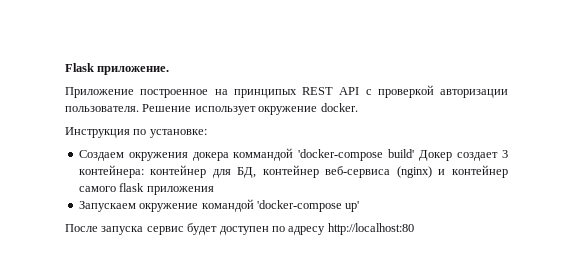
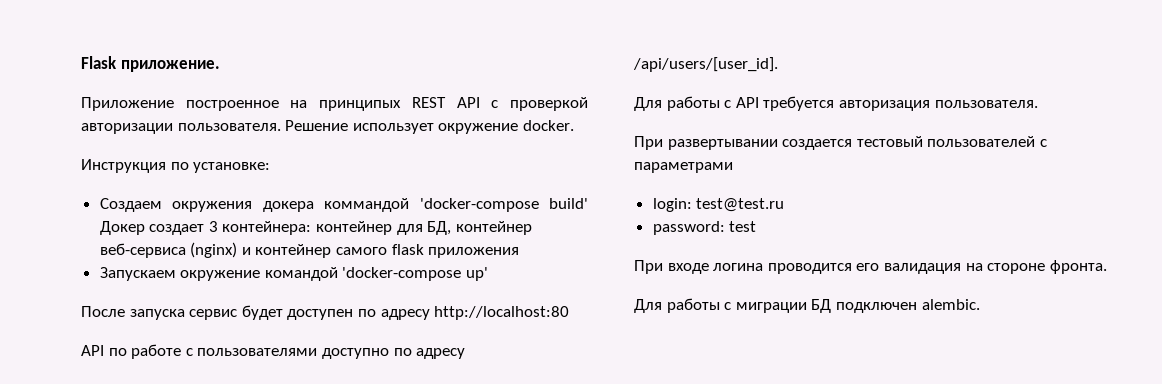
(414, 229) none -> [81,344,466,359] [633,57,778,72] [634,96,1038,111] [634,136,1047,150] [634,162,733,173] [652,198,785,212] [652,221,757,235] [634,260,1107,274] [634,298,980,313] // API по работе с пользователями доступно по адресу /api/users/[user_id]. // Для работы с API требуется авторизация пользователя. // При развертывании создается тестовый пользователей с параметрами // login: test@test.ru // password: test // При входе логина проводится его валидация на стороне фронта. // Для работы с миграции БД подключен alembic.

